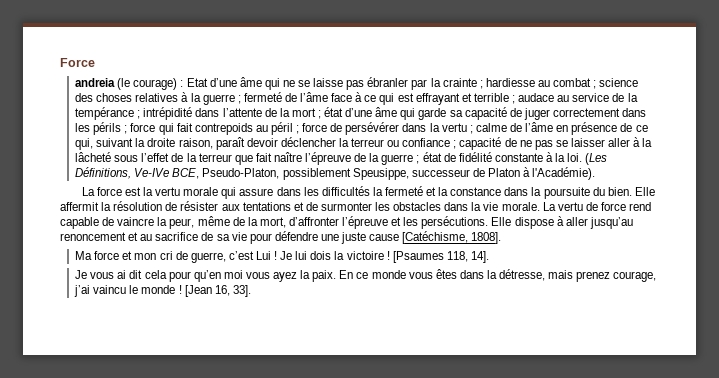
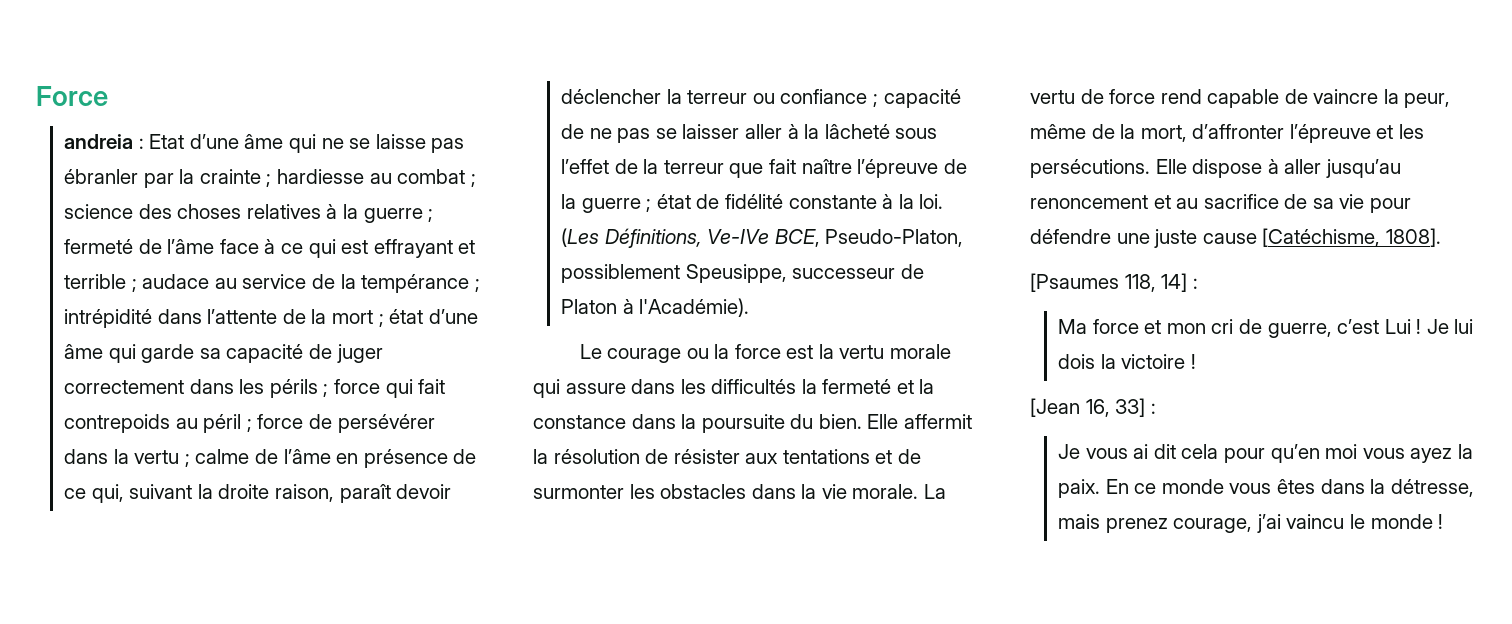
[117,78,178,90] (le courage) -> (134, 141) none
[81,187,95,196] La -> [579,344,730,363] Le courage ou la
(502, 238) none -> [1030,273,1198,292] // [Psaumes 118, 14] :
[392,251,489,263] [Psaumes 118, 14]. -> [1030,398,1156,417] // [Jean 16, 33] :
[184,285,251,297] [Jean 16, 33]. -> (1444, 521) none

